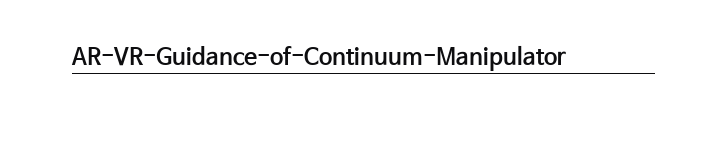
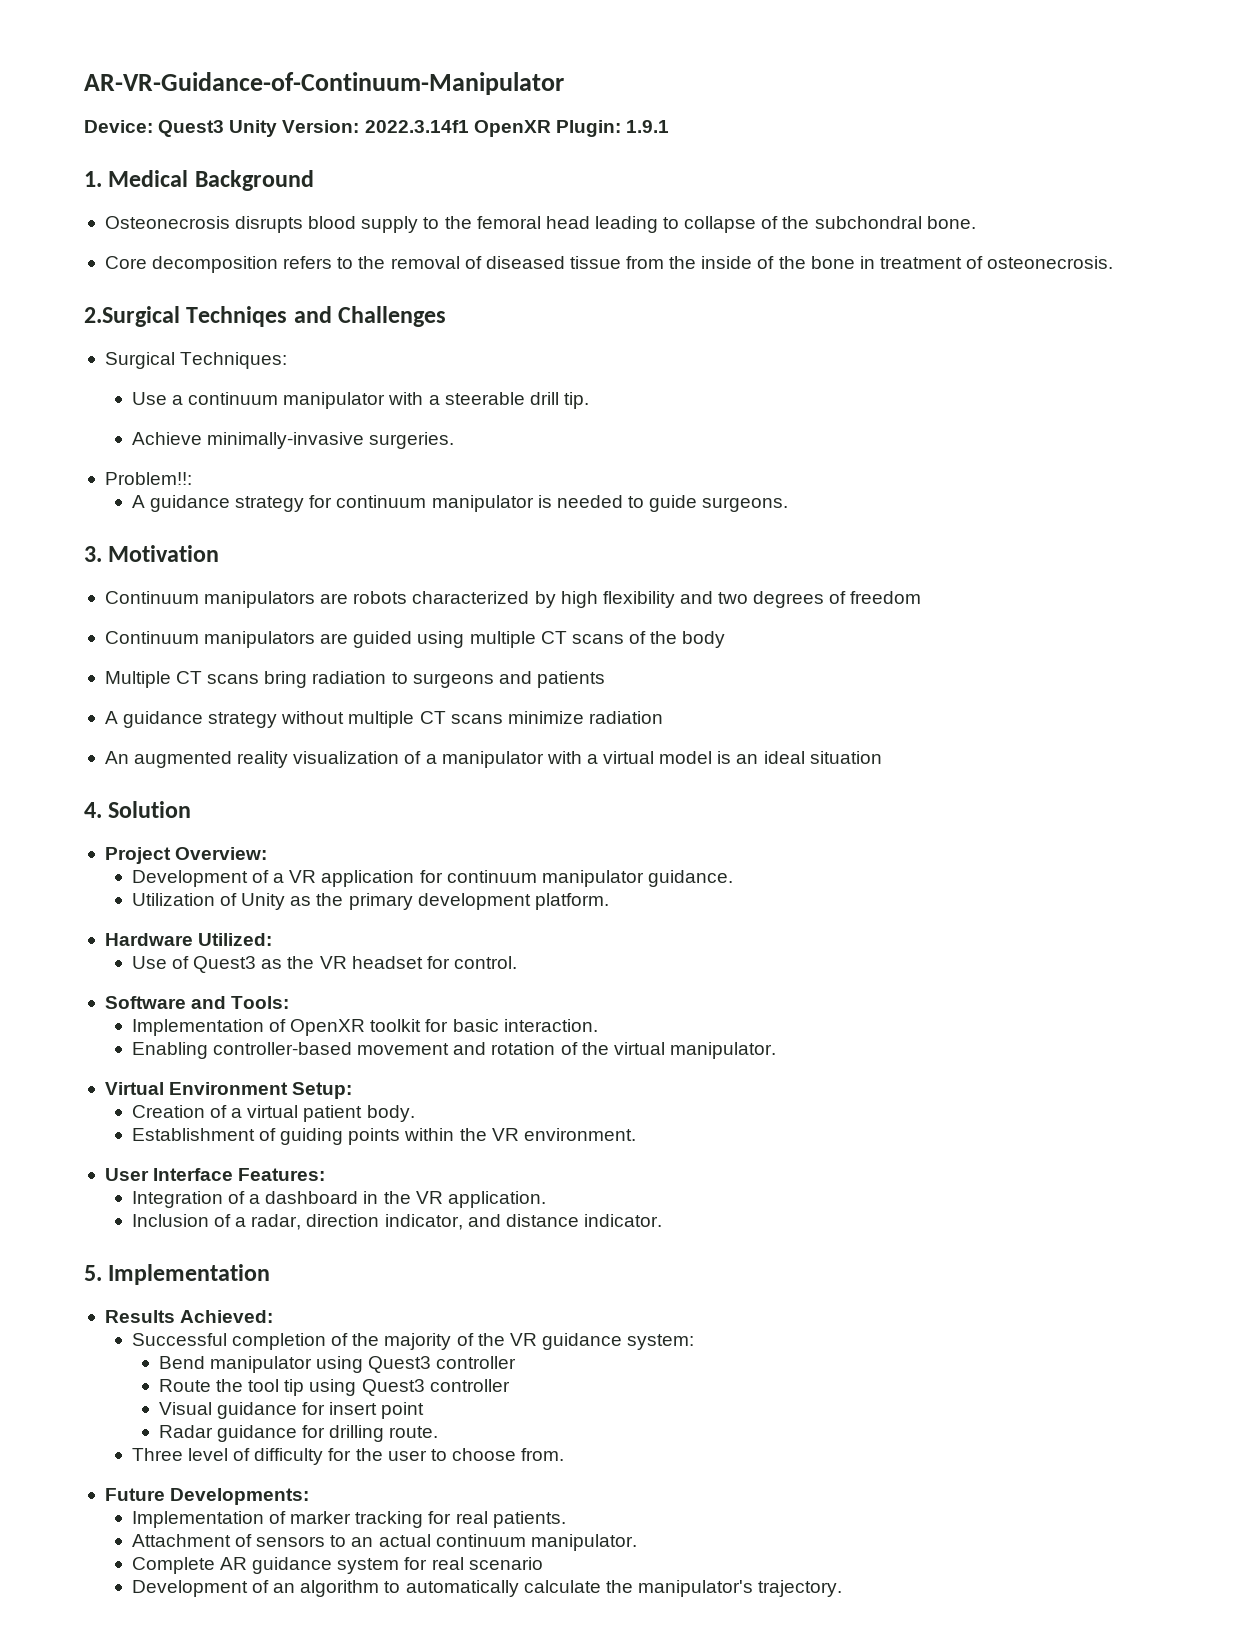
(566, 58) none -> [84,120,669,137] [84,170,314,191] [104,216,976,233] [104,256,1114,273] [84,306,447,327] [104,352,288,369] [131,392,589,409] [131,432,455,449] [104,472,192,485] [131,495,789,512] [84,545,220,562] [104,591,922,608] [104,631,726,648] [104,671,605,688] [104,711,663,728] [104,751,882,768] [84,801,192,818] [104,847,268,864] [131,870,733,887] [131,893,609,910] [104,933,273,946] [131,956,517,973] [104,996,290,1009] [131,1019,598,1036] [131,1042,776,1059] [104,1082,353,1099] [131,1105,415,1122] [131,1128,636,1145] [104,1168,326,1181] [131,1191,546,1208] [131,1214,662,1230] [84,1264,271,1285] [104,1310,274,1323] [131,1333,695,1350] [158,1356,517,1373] [158,1379,510,1396] [158,1402,425,1419] [158,1425,439,1442] [131,1448,565,1465] [104,1488,310,1505] [131,1511,566,1528] [131,1534,637,1551] [131,1557,543,1574] [131,1580,843,1597] // Device: Quest3 Unity Version: 2022.3.14f1 OpenXR Plugin: 1.9.1 // 1. Medical Background // Osteonecrosis disrupts blood supply to the femoral head leading to collapse of the subchondral bone. // Core decomposition refers to the removal of diseased tissue from the inside of the bone in treatment of osteonecrosis. // 2.Surgical Techniqes and Challenges // Surgical Techniques: // Use a continuum manipulator with a steerable drill tip. // Achieve minimally-invasive surgeries. // Problem!!: // A guidance strategy for continuum manipulator is needed to guide surgeons. // 3. Motivation // Continuum manipulators are robots characterized by high flexibility and two degrees of freedom // Continuum manipulators are guided using multiple CT scans of the body // Multiple CT scans bring radiation to surgeons and patients // A guidance strategy without multiple CT scans minimize radiation // An augmented reality visualization of a manipulator with a virtual model is an ideal situation // 4. Solution // Project Overview: // Development of a VR application for continuum manipulator guidance. // Utilization of Unity as the primary development platform. // Hardware Utilized: // Use of Quest3 as the VR headset for control. // Software and Tools: // Implementation of OpenXR toolkit for basic interaction. // Enabling controller-based movement and rotation of the virtual manipulator. // Virtual Environment Setup: // Creation of a virtual patient body. // Establishment of guiding points within the VR environment. // User Interface Features: // Integration of a dashboard in the VR application. // Inclusion of a radar, direction indicator, and distance indicator. // 5. Implementation // Results Achieved: // Successful completion of the majority of the VR guidance system: // Bend manipulator using Quest3 controller // Route the tool tip using Quest3 controller // Visual guidance for insert point // Radar guidance for drilling route. // Three level of difficulty for the user to choose from. // Future Developments: // Implementation of marker tracking for real patients. // Attachment of sensors to an actual continuum manipulator. // Complete AR guidance system for real scenario // Development of an algorithm to automatically calculate the manipulator's trajectory.

